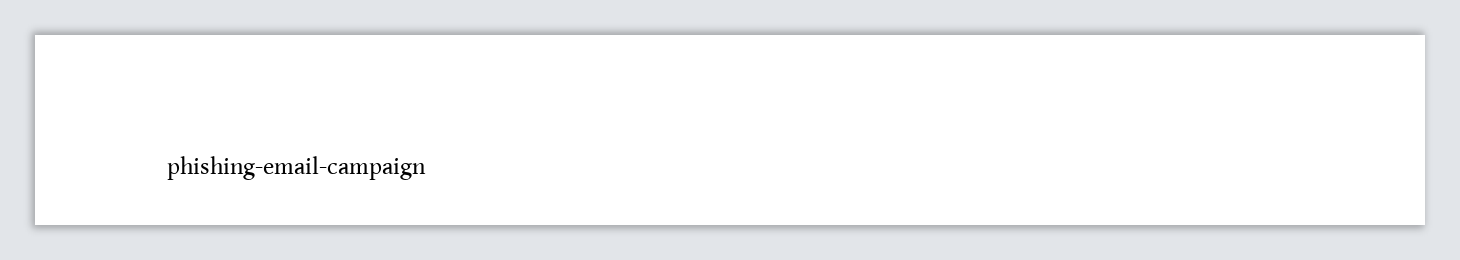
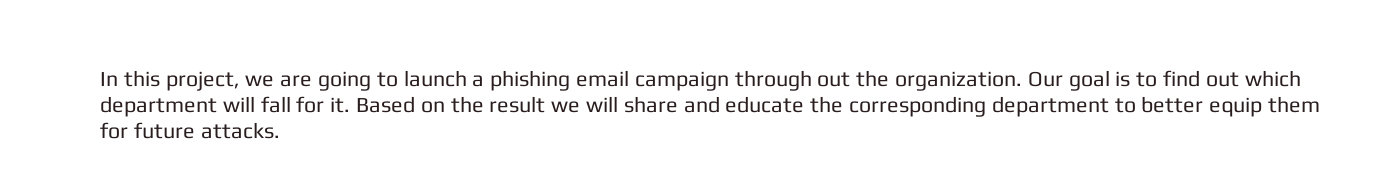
[167,156,426,180] phishing-email-campaign -> [100,70,1301,91] [100,96,1321,117] [100,122,280,139] In this project, we are going to launch a phishing email campaign through out the organization. Our goal is to find out which department will fall for it. Based on the result we will share and educate the corresponding department to better equip them for future attacks.

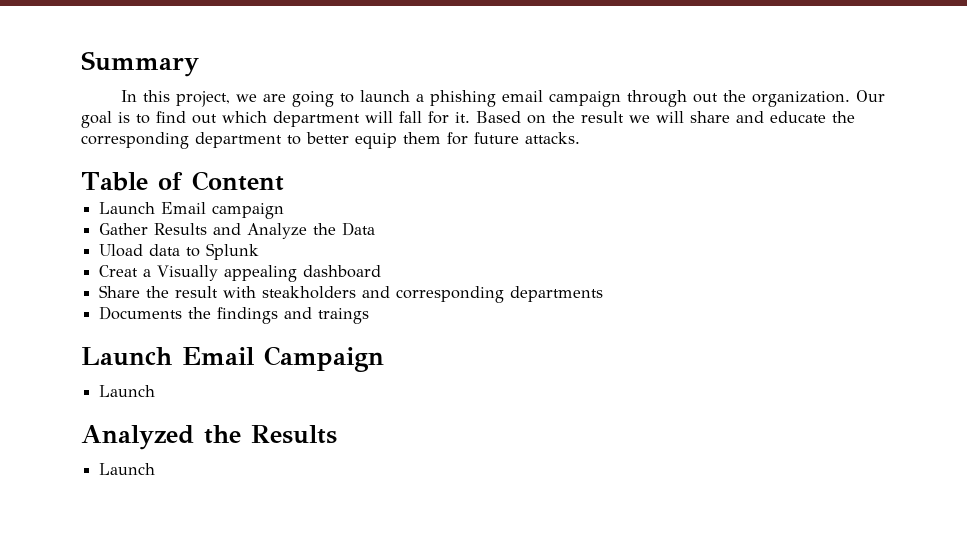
(100, 79) none -> [81,51,199,77] Summary //
(280, 130) none -> [81,171,284,191] [99,202,285,219] [99,222,376,239] [99,243,260,260] [99,265,382,282] [99,285,604,303] [99,306,370,324] [81,346,384,372] [99,385,156,397] [81,425,337,450] [99,463,156,475] // Table of Content // Launch Email campaign // Gather Results and Analyze the Data // Uload data to Splunk // Creat a Visually appealing dashboard // Share the result with steakholders and corresponding departments // Documents the findings and traings // Launch Email Campaign // Launch // Analyzed the Results // Launch

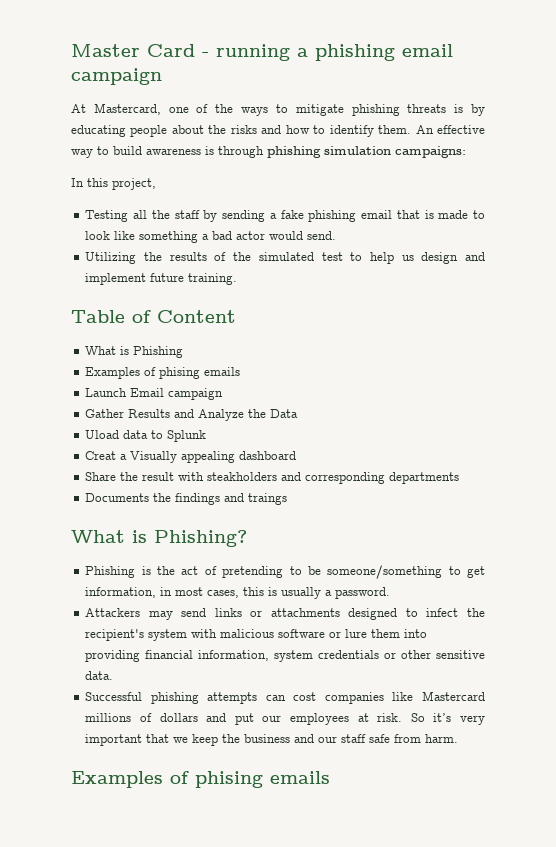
[81,51,199,77] [121,90,886,107] [81,111,855,128] [81,132,580,149] [81,171,284,191] Summary // In this project, we are going to launch a phishing email campaign through out the organization. Our goal is to find out which department will fall for it. Based on the result we will share and educate the corresponding department to better equip them for future attacks. // Table of Content -> [71,44,453,61] [71,68,162,85] [71,103,485,116] [71,125,485,137] [71,146,466,158] [71,178,156,190] [85,210,485,222] [85,231,337,243] [85,252,485,264] [85,273,238,285] [71,310,236,323] [85,346,184,358] [85,367,241,379] Master Card - running a phishing email campaign // At Mastercard, one of the ways to mitigate phishing threats is by educating people about the risks and how to identify them. An effective way to build awareness is through phishing simulation campaigns: // In this project, // Testing all the staff by sending a fake phishing email that is made to look like something a bad actor would send. // Utilizing the results of the simulated test to help us design and implement future training. // Table of Content // What is Phishing // Examples of phising emails
[81,346,384,372] [99,385,156,397] [81,425,337,450] [99,463,156,475] Launch Email Campaign // Launch // Analyzed the Results // Launch -> [71,530,247,547] [85,565,485,579] [85,587,391,599] [85,608,485,620] [85,629,428,641] [85,650,485,662] [85,671,114,680] [85,691,485,704] [85,713,486,725] [85,734,459,746] [71,771,330,788] What is Phishing? // Phishing is the act of pretending to be someone/something to get information, in most cases, this is usually a password. // Attackers may send links or attachments designed to infect the recipient's system with malicious software or lure them into providing financial information, system credentials or other sensitive data. // Successful phishing attempts can cost companies like Mastercard millions of dollars and put our employees at risk. So it’s very important that we keep the business and our staff safe from harm. // Examples of phising emails

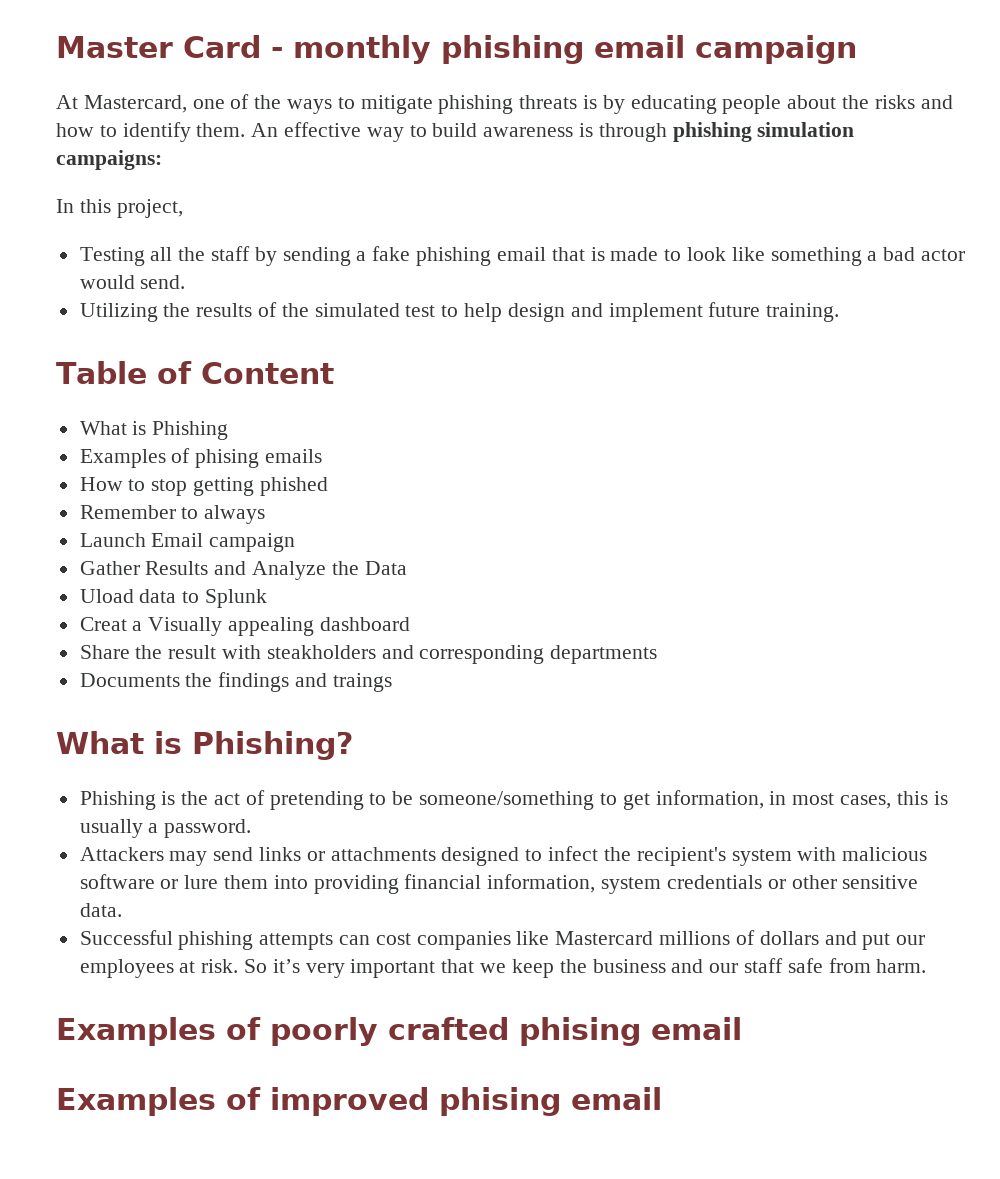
[216,44,308,61] running a -> [293,35,431,64] monthly
[401,255,414,261] us -> (503, 312) none
(241, 371) none -> [79,477,328,496] [79,505,266,524] // How to stop getting phished // Remember to always
[195,771,330,788] phising emails -> [270,1017,742,1046] [56,1087,662,1116] poorly crafted phising email // Examples of improved phising email

